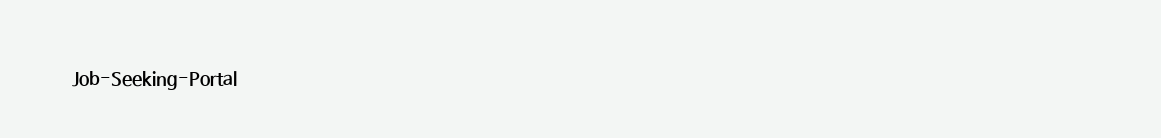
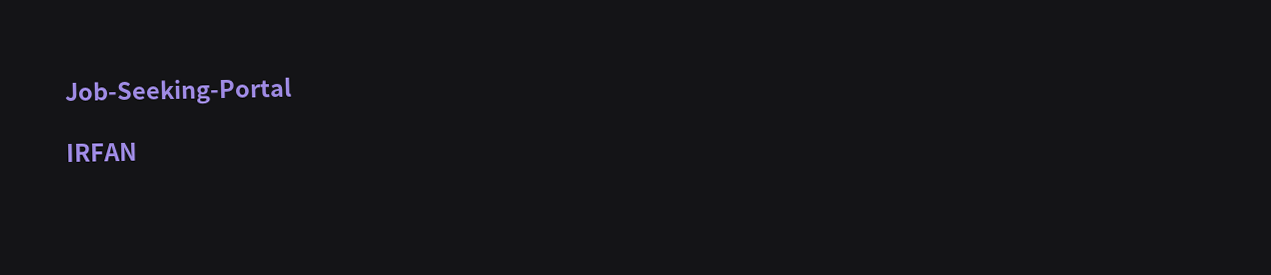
(237, 80) none -> [66,142,138,163] // IRFAN

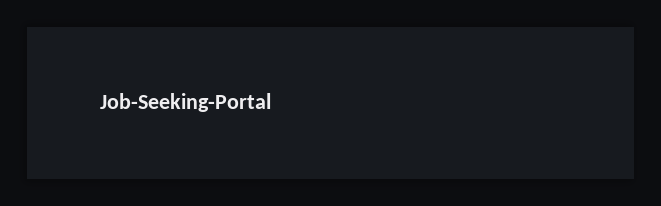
[66,142,138,163] // IRFAN -> (271, 102) none

